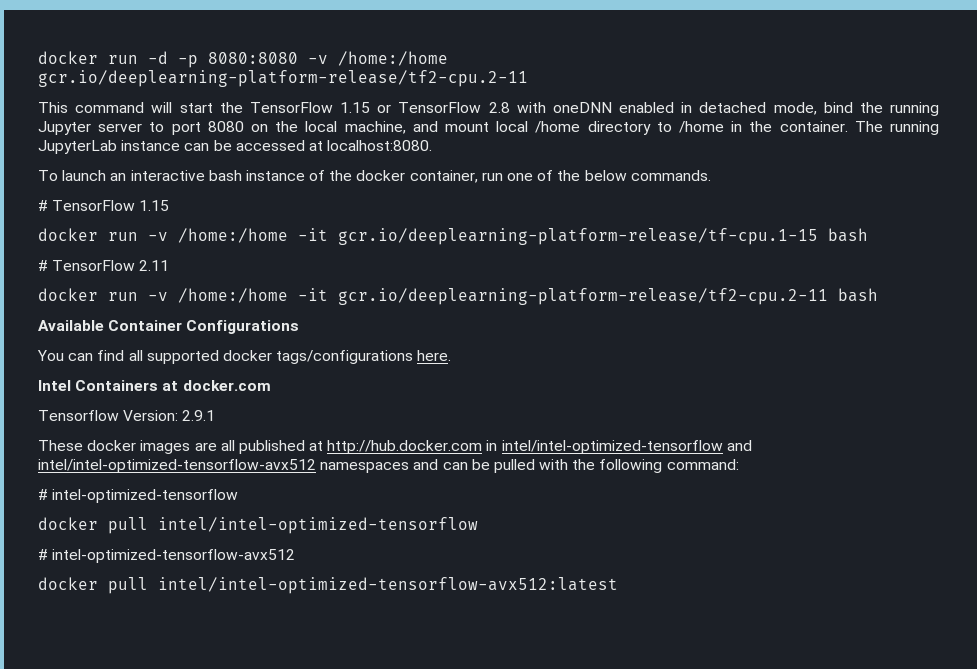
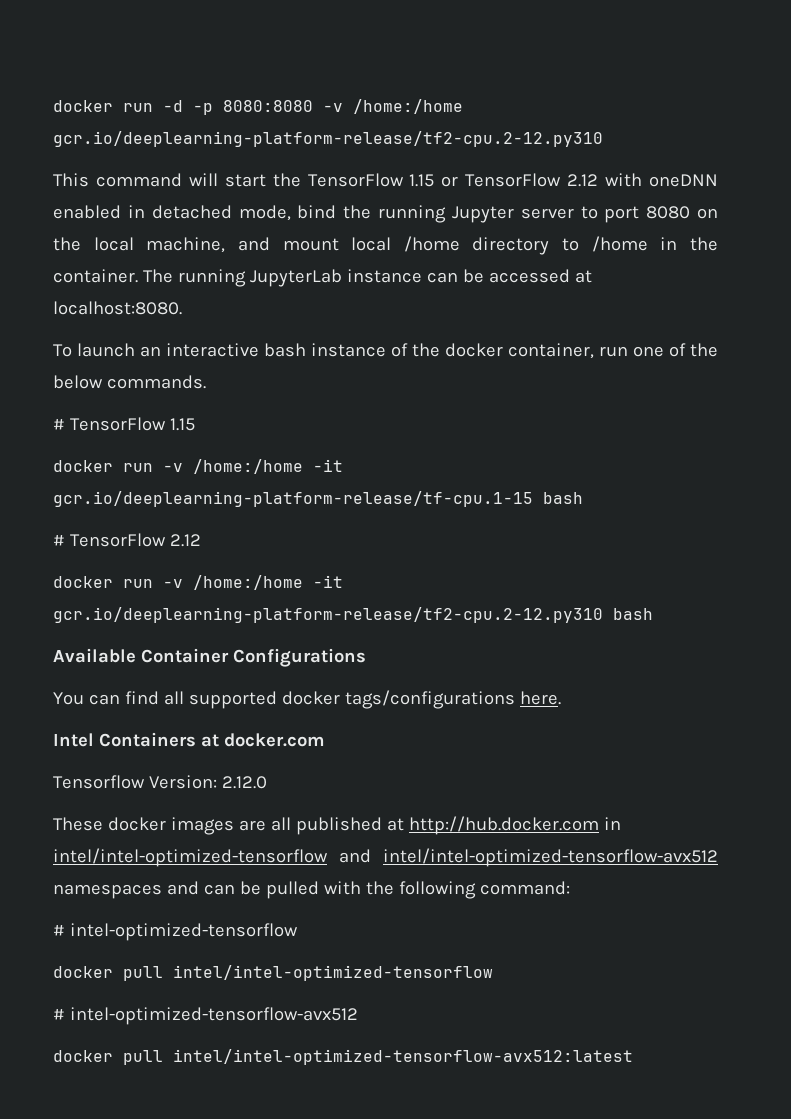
[38,70,528,87] gcr.io/deeplearning-platform-release/tf2-cpu.2-11 -> [53,131,603,147] gcr.io/deeplearning-platform-release/tf2-cpu.2-12.py310
[488,102,510,113] 2.8 -> [567,174,599,187] 2.12
[139,260,170,271] [38,288,828,305] 2.11 // docker run -v /home:/home -it gcr.io/deeplearning-platform-release/tf2-cpu.2-11 -> [169,534,201,547] [53,575,343,590] [53,607,603,623] 2.12 // docker run -v /home:/home -it gcr.io/deeplearning-platform-release/tf2-cpu.2-12.py310
[182,410,216,421] 2.9.1 -> [221,776,267,789] 2.12.0

